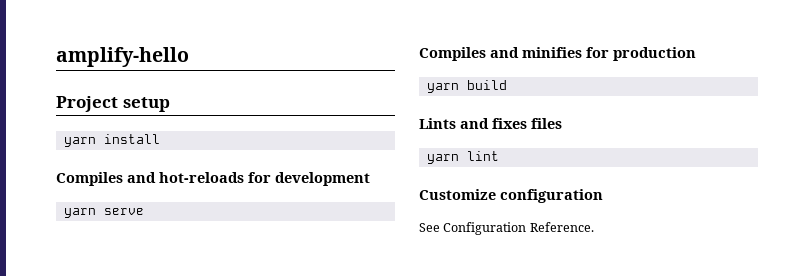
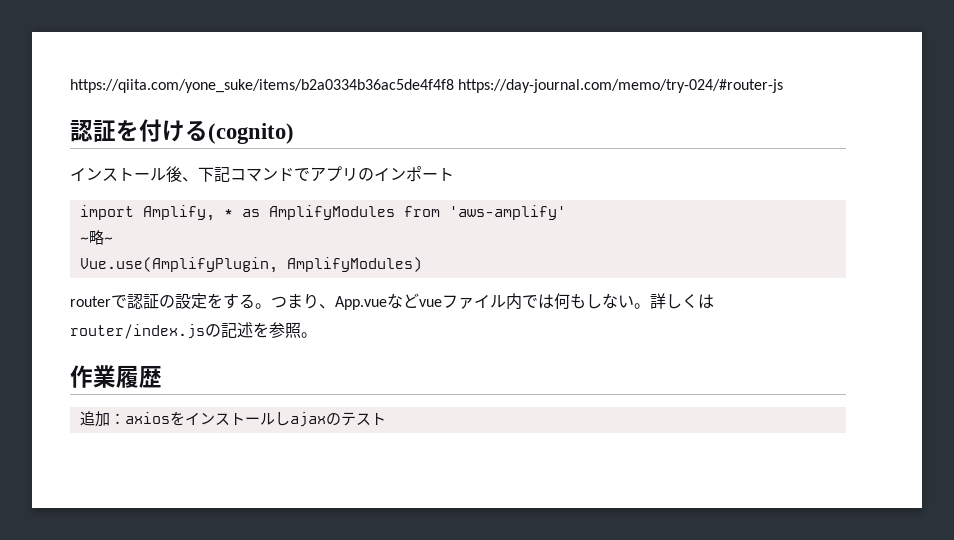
[56,47,189,67] [56,96,170,112] [63,134,160,147] [56,172,370,186] [63,208,144,218] [419,47,696,61] [426,80,507,93] [419,118,562,129] [426,151,499,164] [419,189,603,203] [419,222,594,235] amplify-hello // Project setup // yarn install // Compiles and hot-reloads for development // yarn serve // Compiles and minifies for production // yarn build // Lints and fixes files // yarn lint // Customize configuration // See Configuration Reference. -> [70,79,784,93] [70,119,294,144] [70,166,454,182] [79,205,566,221] [79,230,113,245] [79,257,422,273] [70,293,714,310] [70,322,317,339] [70,365,162,388] [79,411,386,427] https://qiita.com/yone_suke/items/b2a0334b36ac5de4f4f8 https://day-journal.com/memo/try-024/#router-js // 認証を付ける(cognito) // インストール後、下記コマンドでアプリのインポート // import Amplify, * as AmplifyModules from 'aws-amplify' // ~略~ // Vue.use(AmplifyPlugin, AmplifyModules) // routerで認証の設定をする。つまり、App.vueなどvueファイル内では何もしない。詳しくはrouter/index.jsの記述を参照。 // 作業履歴 // 追加：axiosをインストールしajaxのテスト

